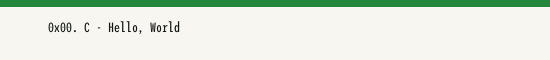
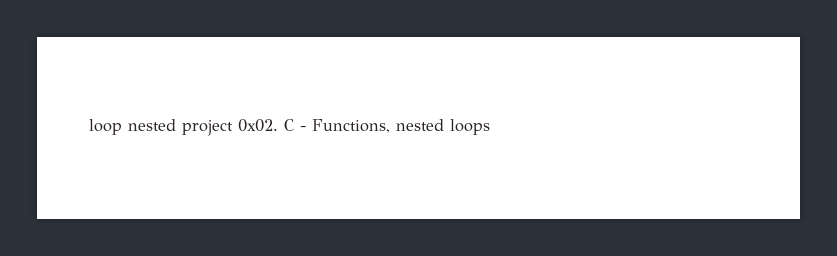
[48,21,180,35] 0x00. C - Hello, World -> [89,119,490,136] loop nested project 0x02. C - Functions, nested loops

